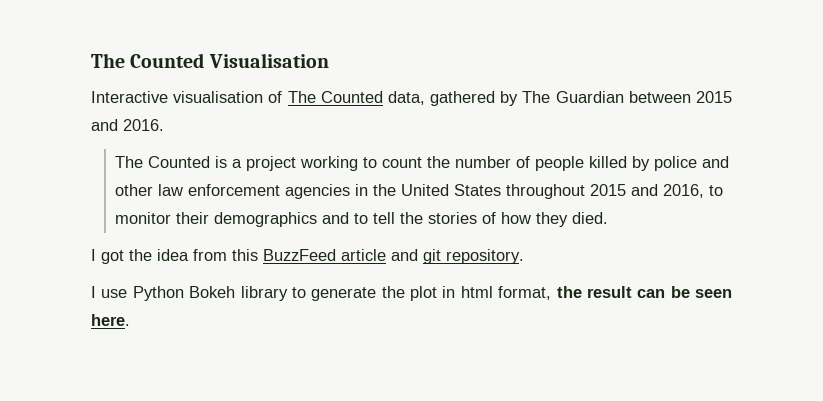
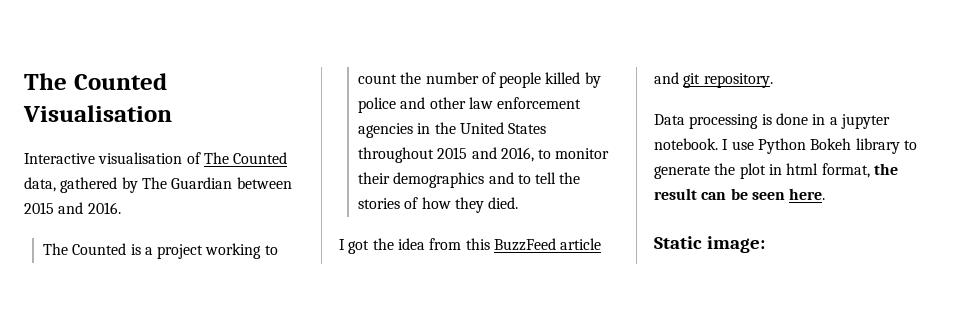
(524, 256) none -> [654,113,890,129] [654,138,718,150] Data processing is done in a jupyter notebook.
(130, 320) none -> [654,236,765,253] // Static image:

